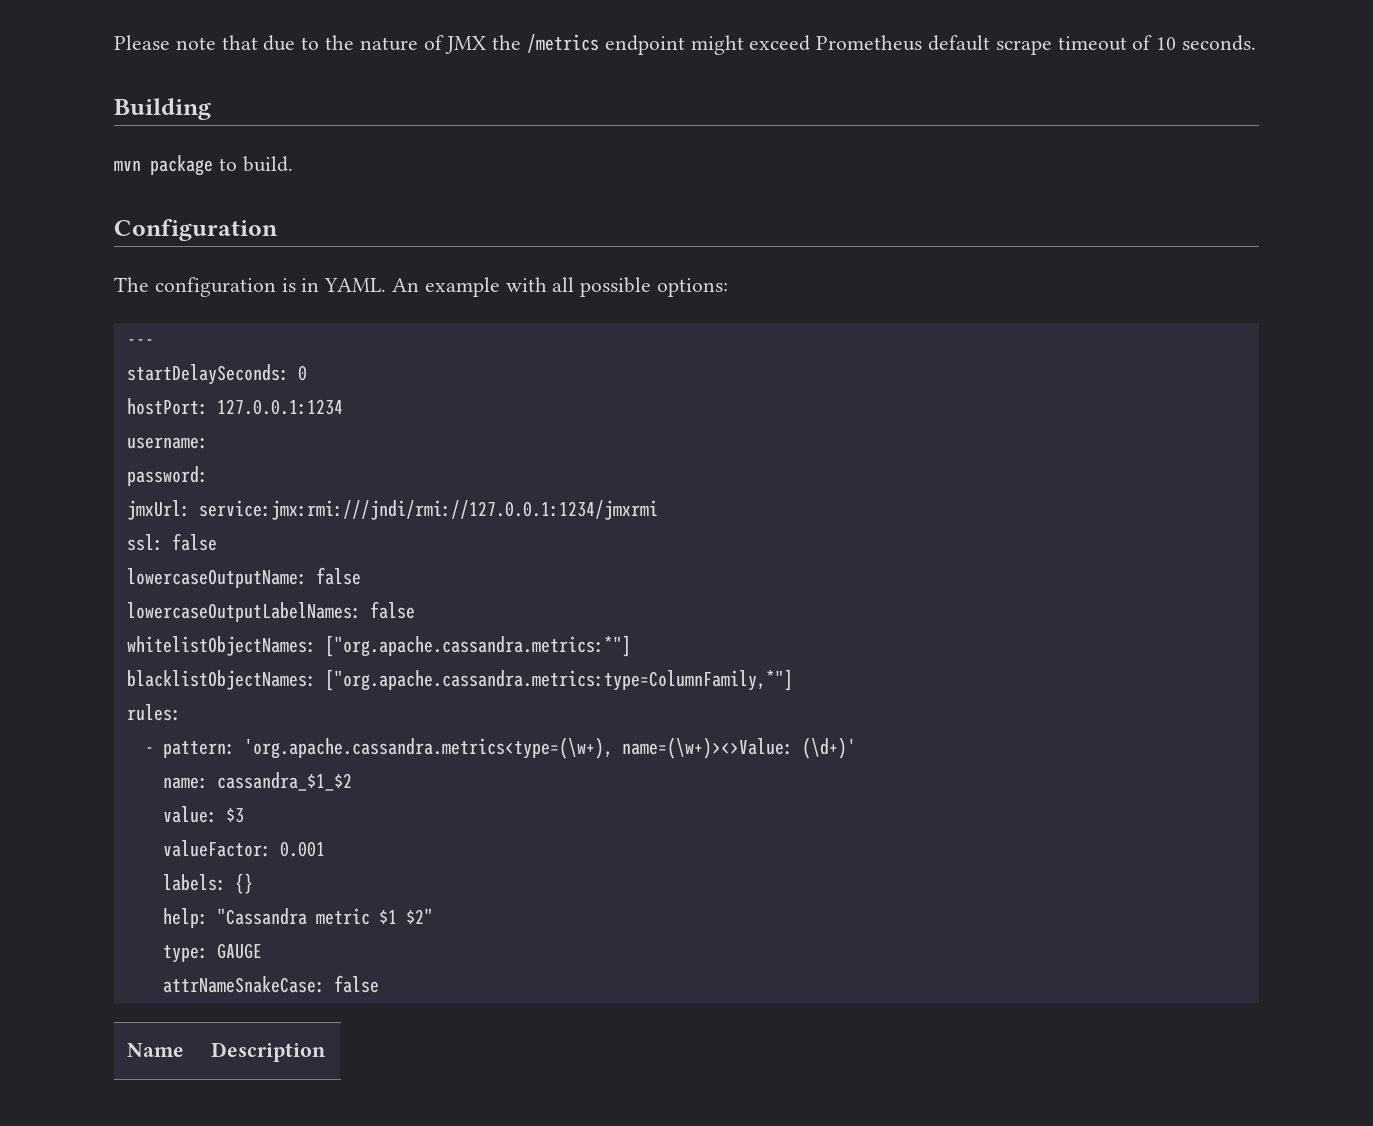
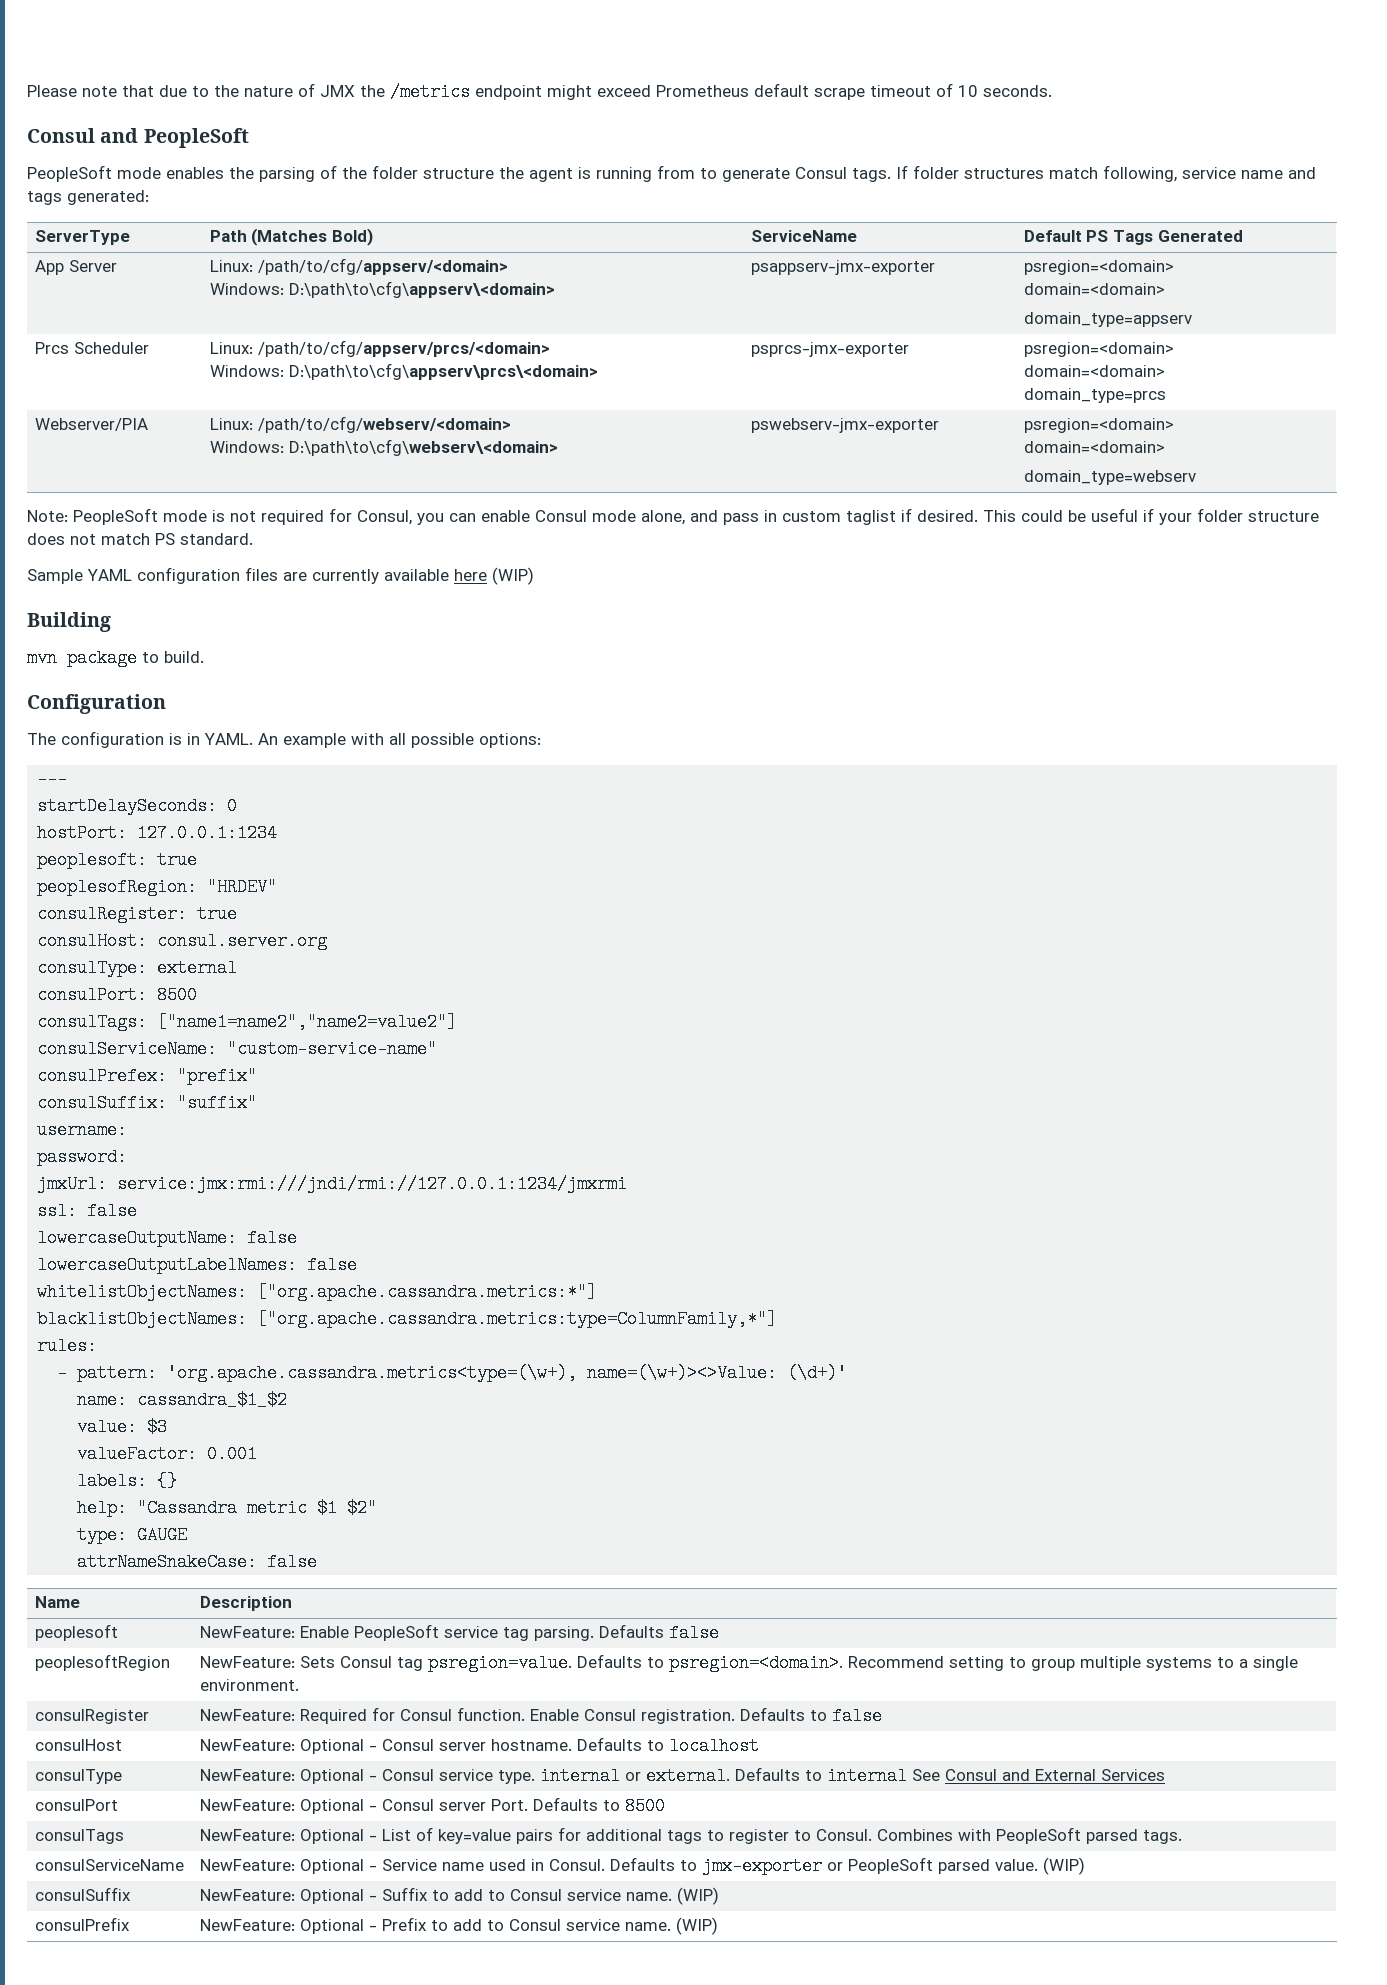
(1257, 43) none -> [27,128,249,148] [27,165,1316,182] [27,190,149,205] [34,230,130,245] [209,228,373,246] [750,230,857,242] [1023,230,1243,245] [34,260,117,275] [209,258,508,275] [209,281,555,298] [750,260,935,275] [1023,260,1174,275] [1023,283,1165,295] [1023,312,1192,327] [34,342,149,354] [209,340,550,357] [209,363,598,380] [750,342,909,357] [1023,342,1174,357] [1023,365,1165,377] [1023,388,1166,403] [34,418,148,431] [209,416,511,433] [209,439,558,456] [750,418,939,433] [1023,418,1174,433] [1023,441,1165,453] [1023,470,1196,485] [27,508,1319,525] [27,533,253,545] [27,567,534,585] // Consul and PeopleSoft // PeopleSoft mode enables the parsing of the folder structure the agent is running from to generate Consul tags. If folder structures match following, service name and tags generated: // ServerType | Path (Matches Bold) | ServiceName | Default PS Tags Generated // App Server | Linux: /path/to/cfg/appserv/<domain> // Windows: D:\path\to\cfg\appserv\<domain> | psappserv-jmx-exporter | psregion=<domain> // domain=<domain> // domain_type=appserv // Prcs Scheduler | Linux: /path/to/cfg/appserv/prcs/<domain> // Windows: D:\path\to\cfg\appserv\prcs\<domain> | psprcs-jmx-exporter | psregion=<domain> // domain=<domain> // domain_type=prcs // Webserver/PIA | Linux: /path/to/cfg/webserv/<domain> // Windows: D:\path\to\cfg\webserv\<domain> | pswebserv-jmx-exporter | psregion=<domain> // domain=<domain> // domain_type=webserv // Note: PeopleSoft mode is not required for Consul, you can enable Consul mode alone, and pass in custom taglist if desired. This could be useful if your folder structure does not match PS standard. // Sample YAML configuration files are currently available here (WIP)
(343, 407) none -> [37,851,198,869] [37,878,278,896] [37,905,238,923] [37,932,328,950] [37,959,238,977] [37,986,198,1004] [37,1013,458,1031] [37,1040,438,1058] [37,1067,258,1085] [37,1094,258,1112] // peoplesoft: true // peoplesofRegion: "HRDEV" // consulRegister: true // consulHost: consul.server.org // consulType: external // consulPort: 8500 // consulTags: ["name1=name2","name2=value2"] // consulServiceName: "custom-service-name" // consulPrefex: "prefix" // consulSuffix: "suffix"
(327, 1052) none -> [34,1624,118,1641] [199,1624,719,1642] [34,1654,170,1671] [199,1654,1298,1672] [199,1679,299,1691] [34,1709,149,1724] [199,1707,882,1725] [34,1739,122,1751] [199,1737,759,1755] [34,1769,122,1784] [199,1767,1165,1785] [34,1799,118,1811] [199,1797,665,1815] [34,1829,124,1844] [199,1827,1182,1844] [34,1859,184,1871] [199,1857,1085,1875] [34,1887,131,1901] [199,1887,719,1905] [34,1917,130,1931] [199,1917,718,1935] // peoplesoft | NewFeature: Enable PeopleSoft service tag parsing. Defaults false // peoplesoftRegion | NewFeature: Sets Consul tag psregion=value. Defaults to psregion=<domain>. Recommend setting to group multiple systems to a single environment. // consulRegister | NewFeature: Required for Consul function. Enable Consul registration. Defaults to false // consulHost | NewFeature: Optional - Consul server hostname. Defaults to localhost // consulType | NewFeature: Optional - Consul service type. internal or external. Defaults to internal See Consul and External Services // consulPort | NewFeature: Optional - Consul server Port. Defaults to 8500 // consulTags | NewFeature: Optional - List of key=value pairs for additional tags to register to Consul. Combines with PeopleSoft parsed tags. // consulServiceName | NewFeature: Optional - Service name used in Consul. Defaults to jmx-exporter or PeopleSoft parsed value. (WIP) // consulSuffix | NewFeature: Optional - Suffix to add to Consul service name. (WIP) // consulPrefix | NewFeature: Optional - Prefix to add to Consul service name. (WIP)

